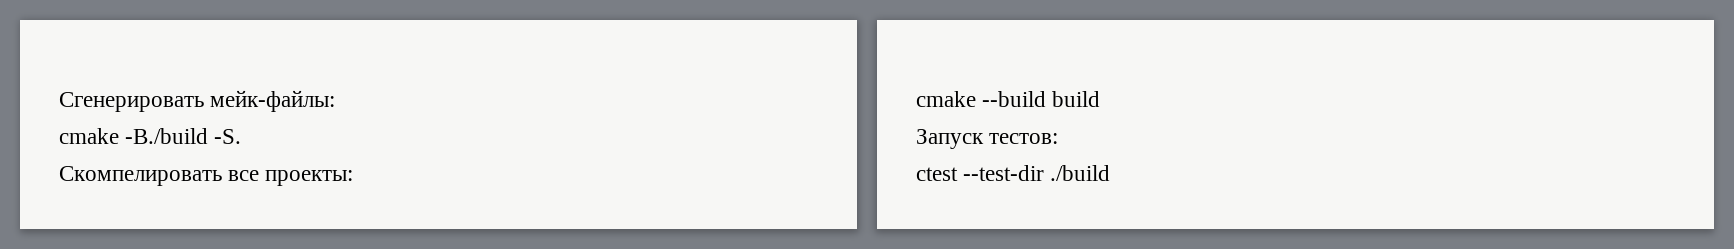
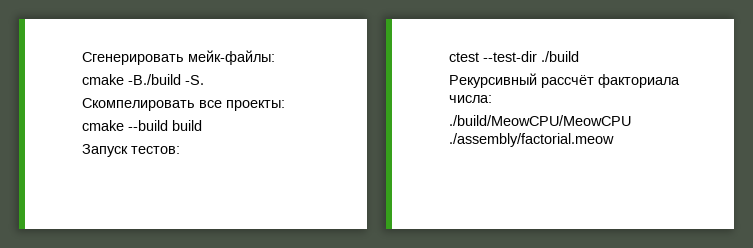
(1111, 173) none -> [449,73,680,88] [449,95,492,103] [449,115,631,126] [449,133,614,147] // Рекурсивный рассчёт факториала числа: // ./build/MeowCPU/MeowCPU ./assembly/factorial.meow

